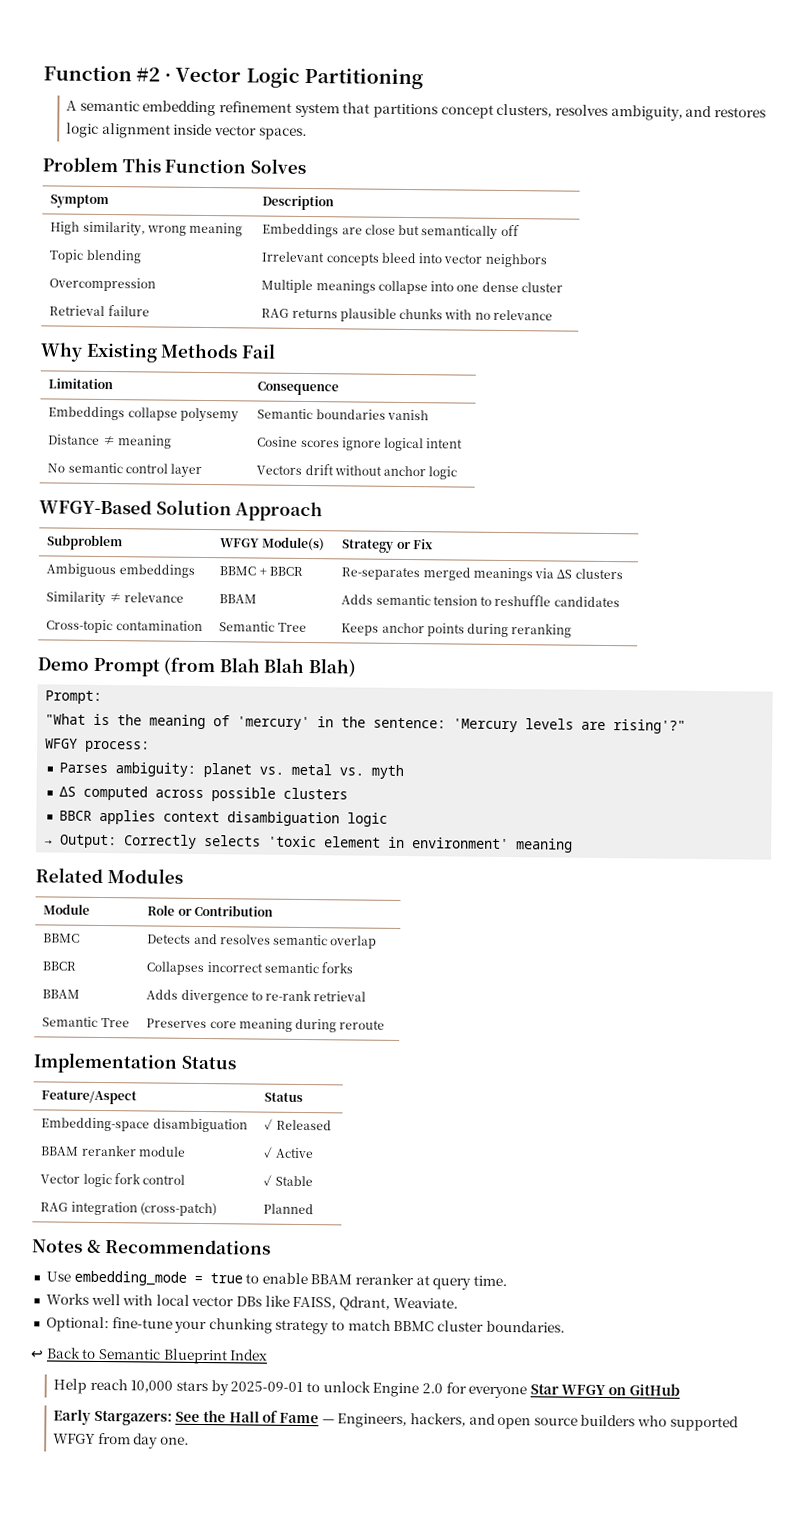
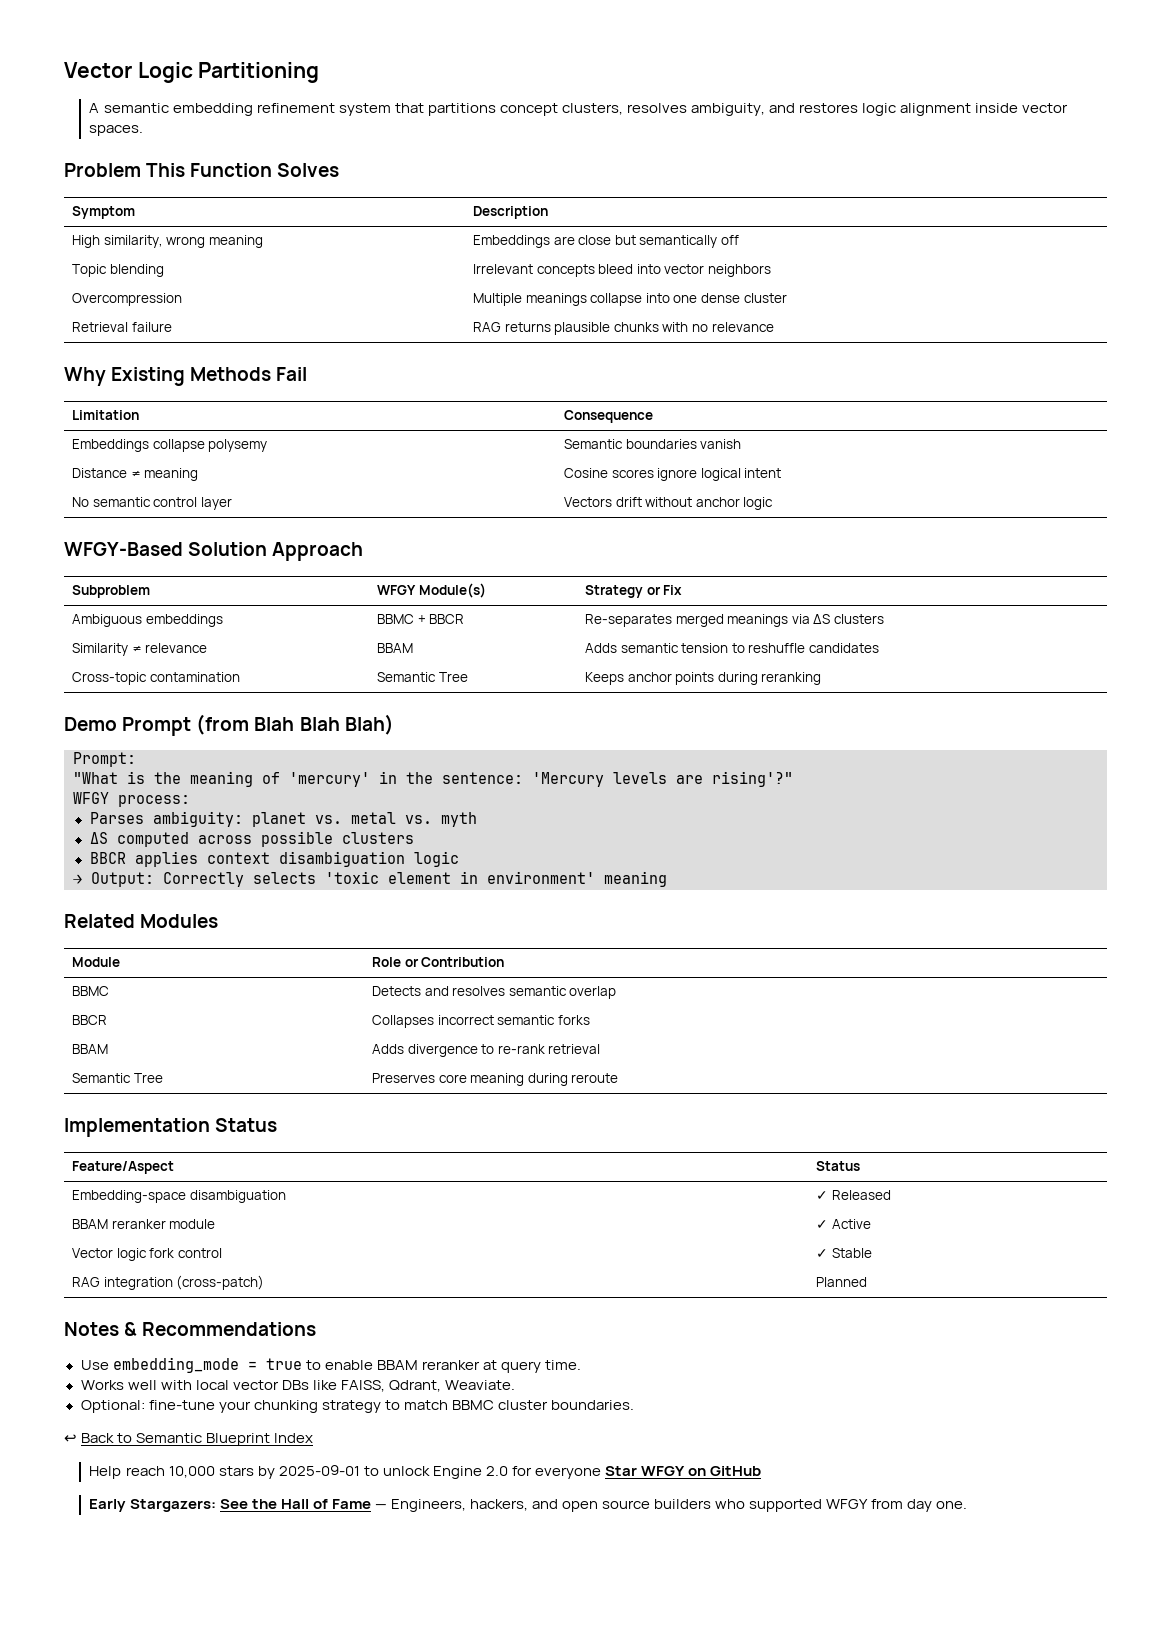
[43,65,172,82] Function #2 · -> (64, 70) none

